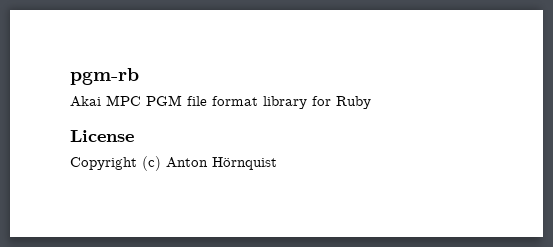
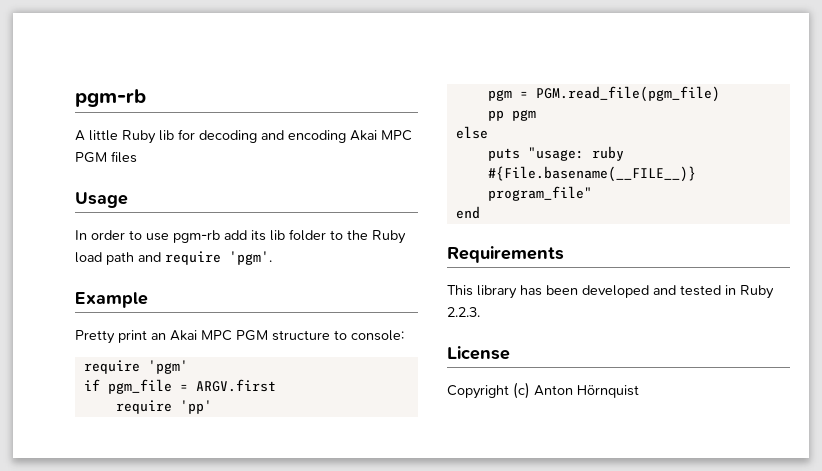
[70,95,371,109] Akai MPC PGM file format library for Ruby -> [75,129,412,144] [75,151,137,163] [75,192,128,208] [75,229,406,244] [75,251,272,265] [75,292,148,308] [75,330,404,344] [83,360,188,374] [83,379,276,394] [115,400,212,414] [487,86,720,102] [487,110,536,121] [455,126,488,139] [487,146,624,161] [487,166,696,182] [487,186,592,201] [455,206,480,219] [447,246,564,263] [447,285,774,299] [447,307,480,317] A little Ruby lib for decoding and encoding Akai MPC PGM files // Usage // In order to use pgm-rb add its lib folder to the Ruby load path and require 'pgm'. // Example // Pretty print an Akai MPC PGM structure to console: // require 'pgm' // if pgm_file = ARGV.first // require 'pp' // pgm = PGM.read_file(pgm_file) // pp pgm // else // puts "usage: ruby #{File.basename(__FILE__)} program_file" // end // Requirements // This library has been developed and tested in Ruby 2.2.3.

